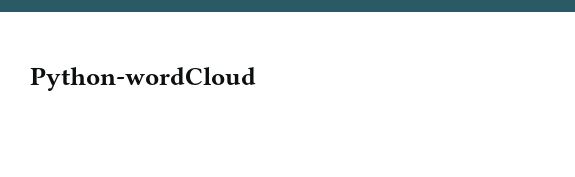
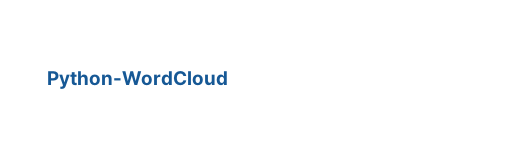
[30,67,256,91] Python-wordCloud -> [47,71,228,89] Python-WordCloud

